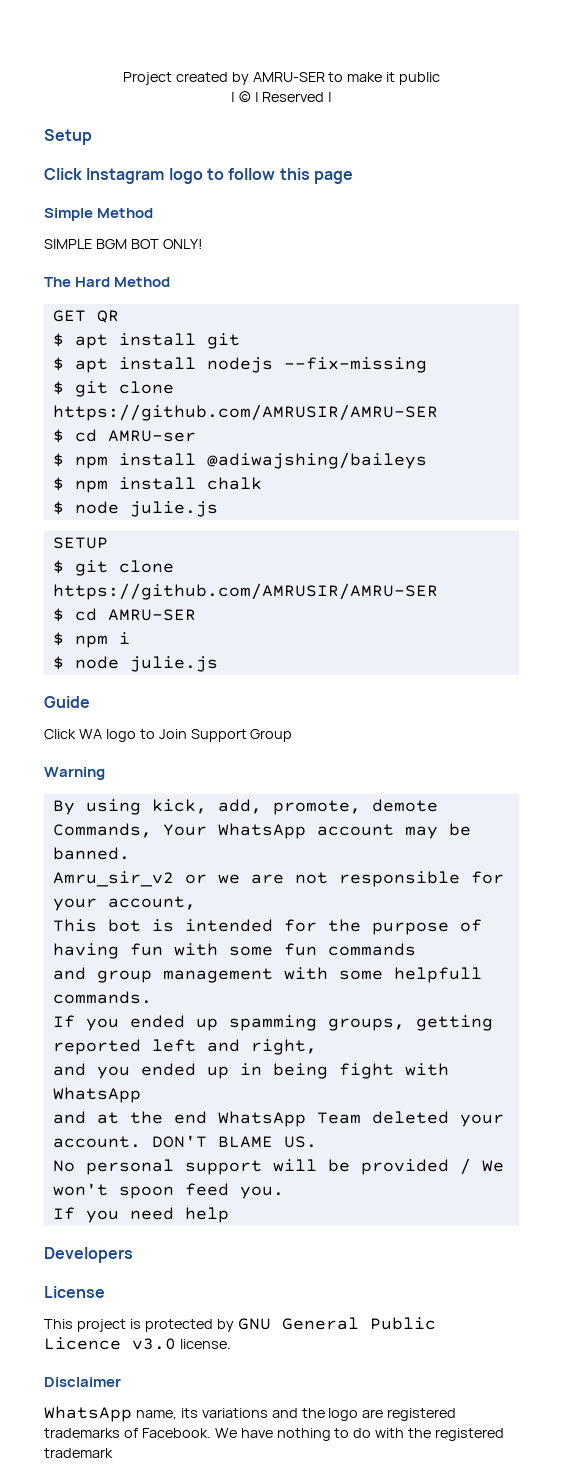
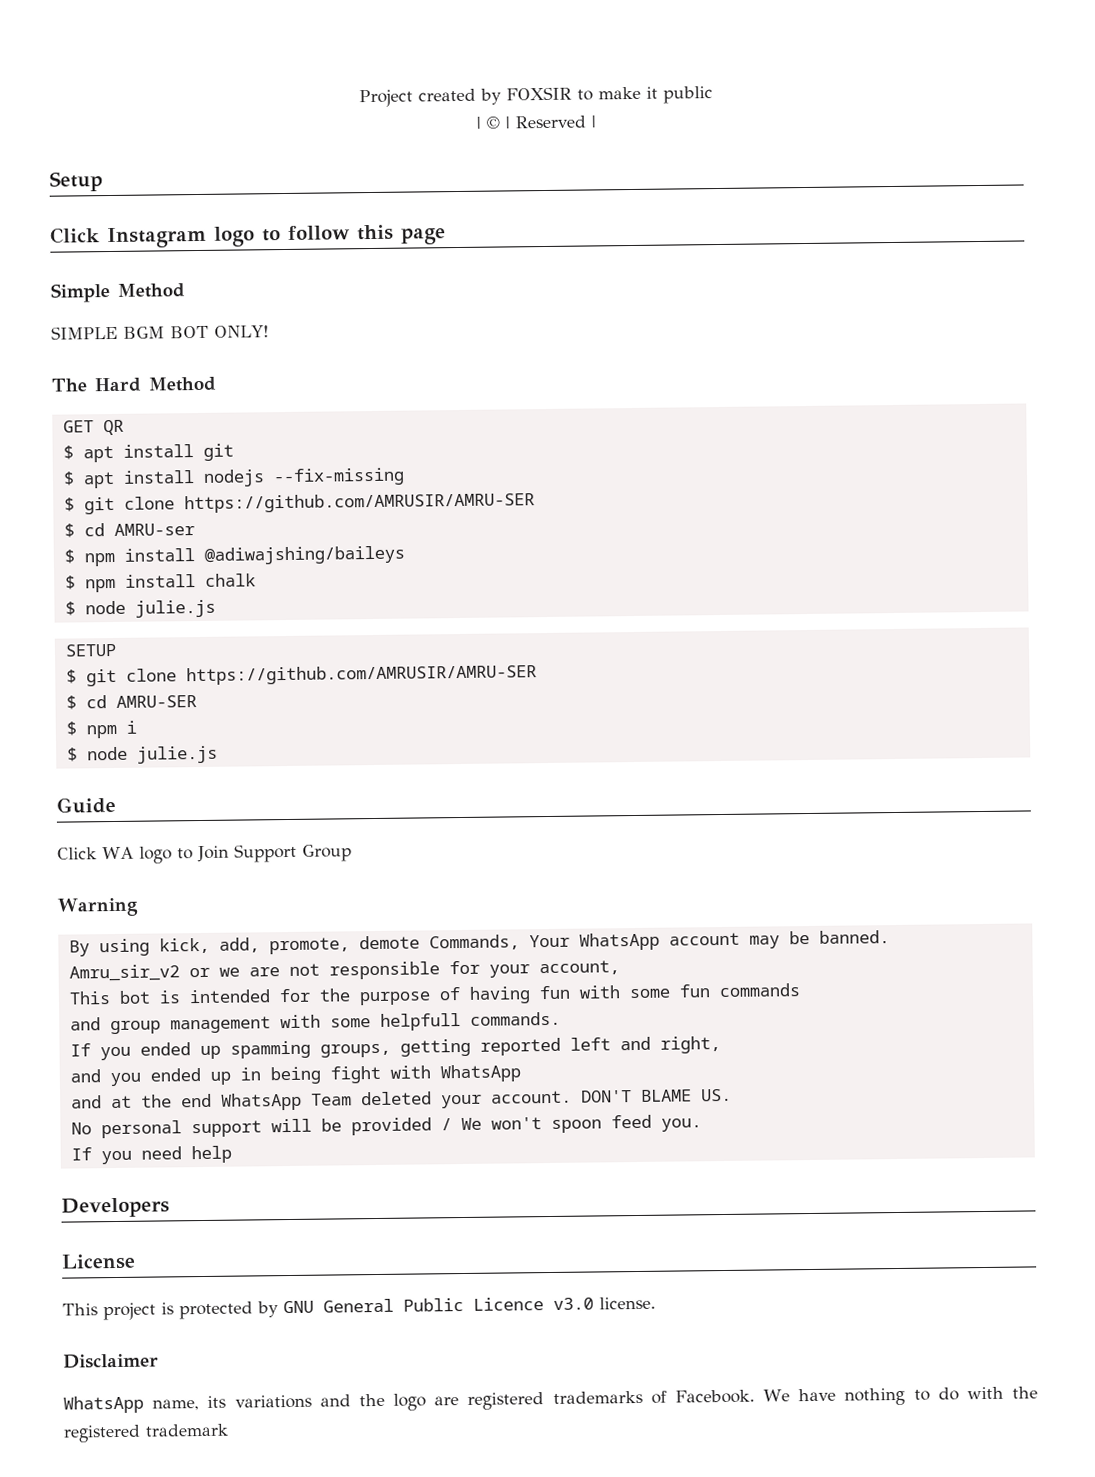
[252,72,325,82] AMRU-SER -> [505,86,572,101] FOXSIR

